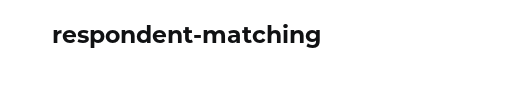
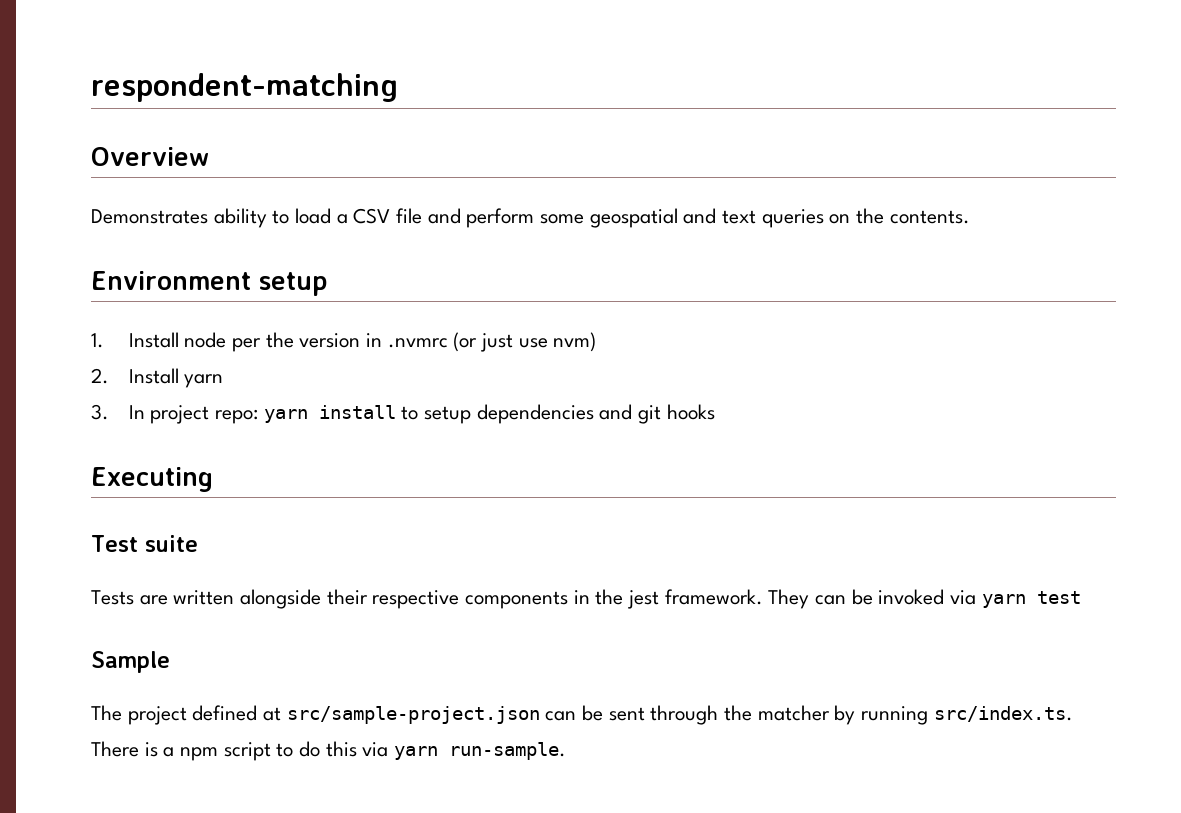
(321, 36) none -> [91,147,209,166] [91,208,970,228] [91,271,328,296] [91,332,597,352] [91,368,224,388] [91,404,715,424] [91,467,213,492] [91,535,198,552] [91,589,1081,609] [91,651,170,673] [91,705,1073,725] [91,741,567,761] // Overview // Demonstrates ability to load a CSV file and perform some geospatial and text queries on the contents. // Environment setup // 1. Install node per the version in .nvmrc (or just use nvm) // 2. Install yarn // 3. In project repo: yarn install to setup dependencies and git hooks // Executing // Test suite // Tests are written alongside their respective components in the jest framework. They can be invoked via yarn test // Sample // The project defined at src/sample-project.json can be sent through the matcher by running src/index.ts. There is a npm script to do this via yarn run-sample.

